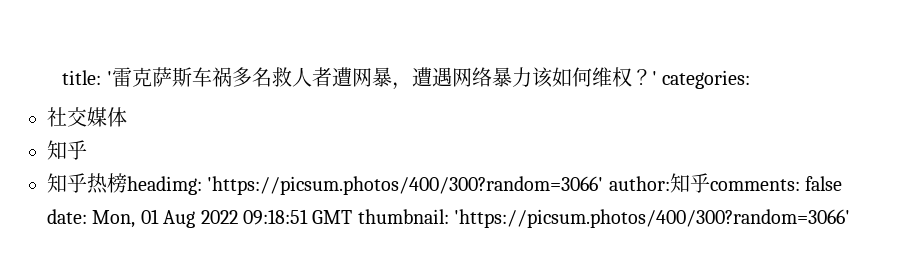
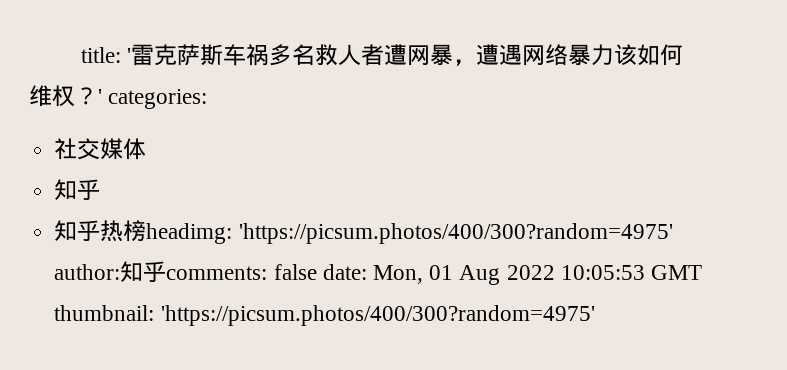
[207,176,604,195] 'https://picsum.photos/400/300?random=3066' -> [238,223,673,244] 'https://picsum.photos/400/300?random=4975'
[243,209,308,225] 09:18:51 -> [560,265,645,280] 10:05:53
[454,209,851,228] 'https://picsum.photos/400/300?random=3066' -> [160,305,595,326] 'https://picsum.photos/400/300?random=4975'

